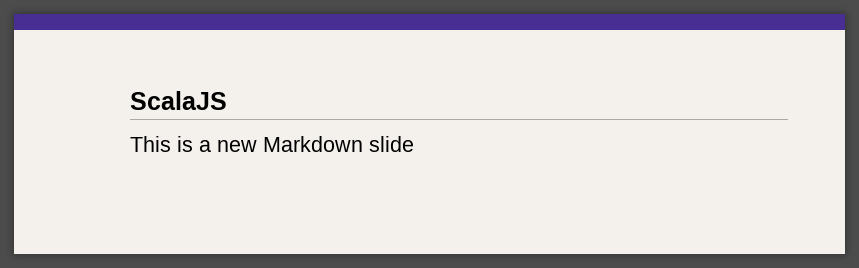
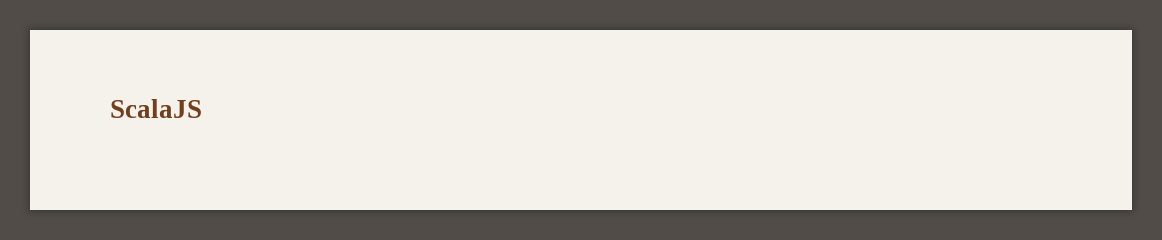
[130,136,414,152] // This is a new Markdown slide -> (202, 108) none

